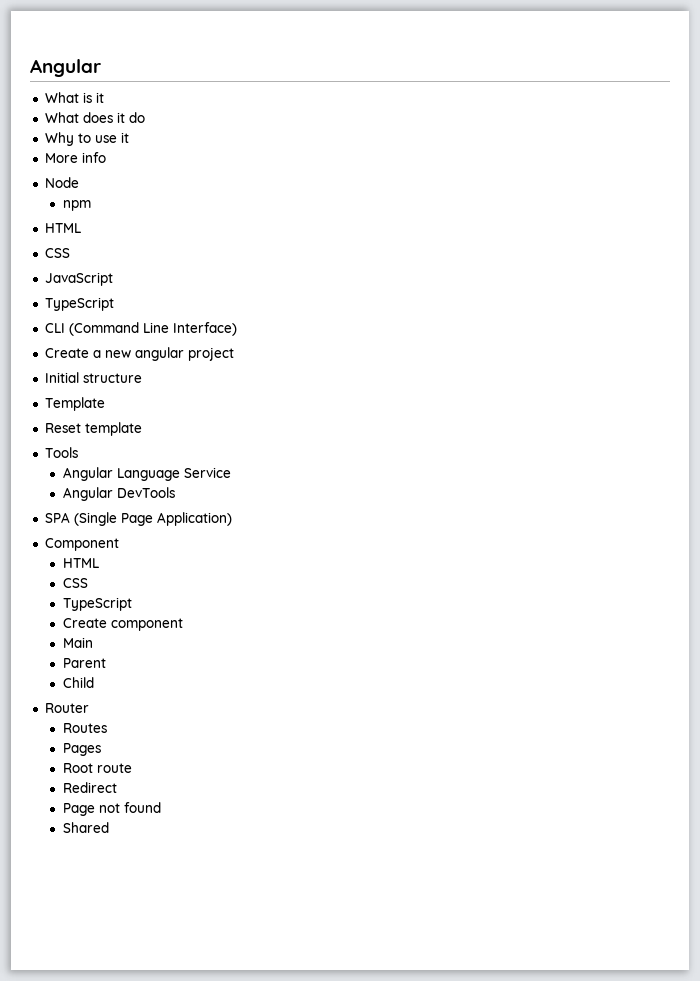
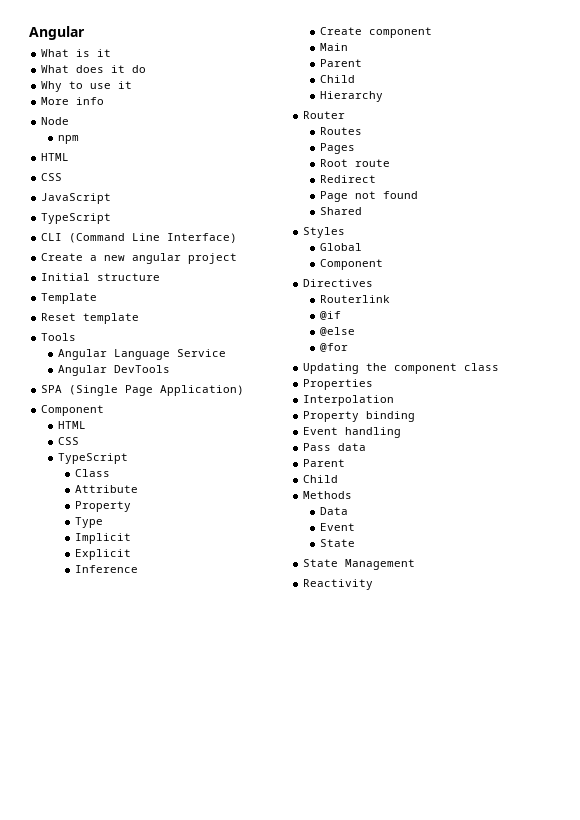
(132, 604) none -> [74,469,110,477] [74,485,138,493] [74,501,131,512] [74,517,103,528] [74,533,131,544] [74,549,131,560] [74,565,138,573] // Class // Attribute // Property // Type // Implicit // Explicit // Inference
(94, 682) none -> [319,91,383,102] // Hierarchy
(109, 827) none -> [303,227,346,238] [319,243,362,251] [319,259,383,270] [303,279,374,287] [319,295,390,303] [319,311,341,320] [319,327,355,336] [319,343,348,352] [303,363,500,374] [303,379,374,390] [303,395,395,406] [303,411,416,422] [303,427,402,438] [303,443,367,451] [303,459,346,467] [303,475,339,483] [303,491,353,499] [319,507,348,515] [319,523,355,531] [319,539,355,547] [303,559,416,570] [303,579,374,590] // Styles // Global // Component // Directives // Routerlink // @if // @else // @for // Updating the component class // Properties // Interpolation // Property binding // Event handling // Pass data // Parent // Child // Methods // Data // Event // State // State Management // Reactivity

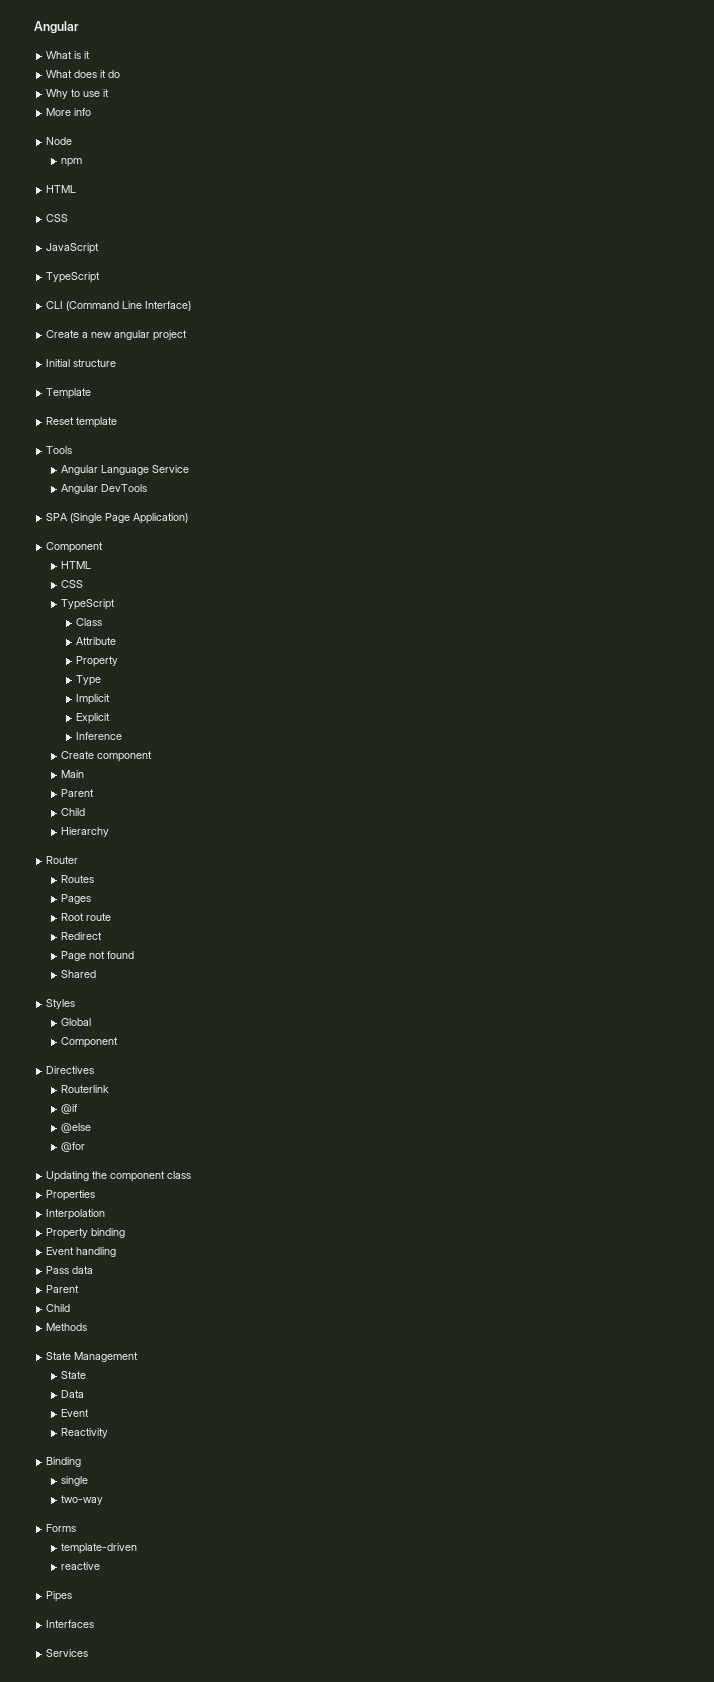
(353, 495) none -> [46,1352,139,1362] [61,1371,87,1379] // State Management // State
[319,539,355,547] [303,559,416,570] [303,579,374,590] State // State Management // Reactivity -> [61,1428,109,1438] [46,1457,82,1467] [61,1476,89,1486] [61,1495,104,1505] [46,1524,77,1532] [61,1543,138,1554] [61,1562,101,1570] [46,1591,73,1602] [46,1620,95,1628] [46,1649,89,1657] Reactivity // Binding // single // two-way // Forms // template-driven // reactive // Pipes // Interfaces // Services

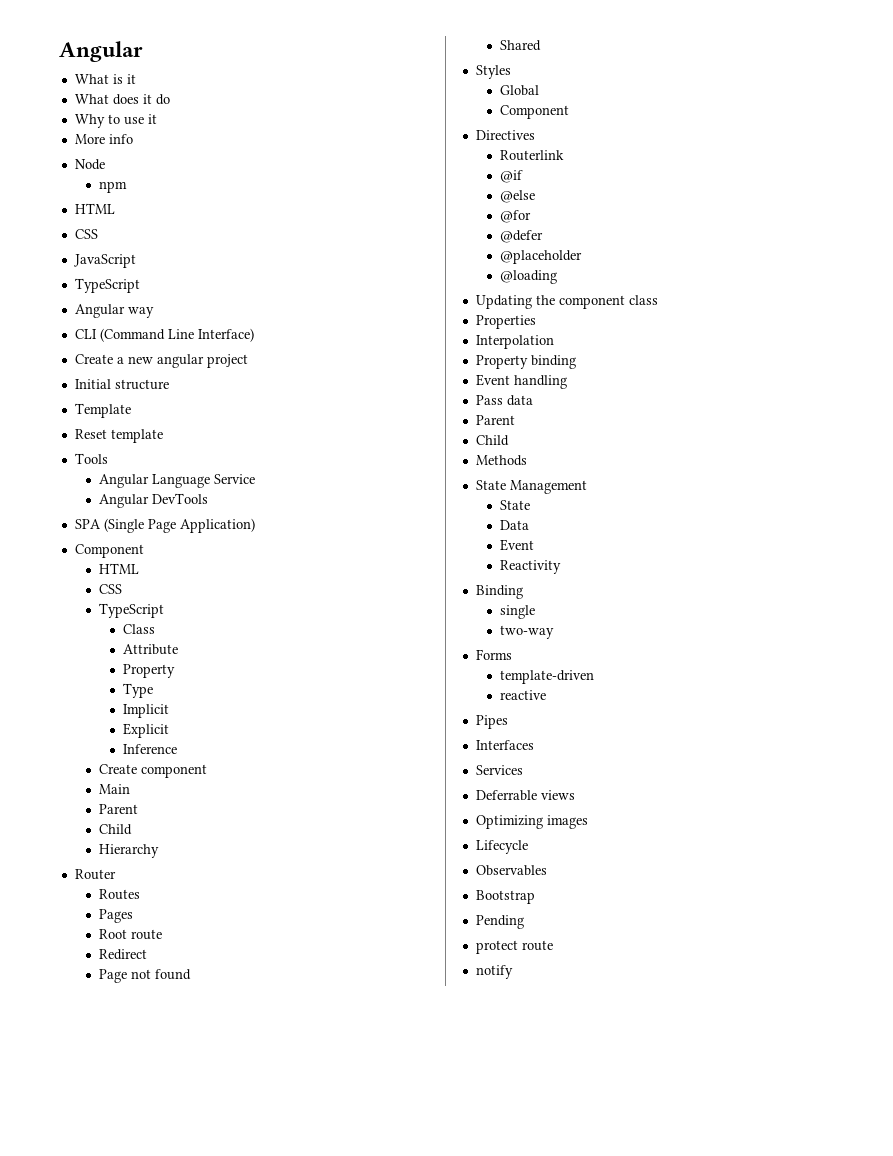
(101, 277) none -> [74,304,154,318] // Angular way
(86, 1147) none -> [499,230,543,243] [499,250,582,264] [499,270,557,284] // @defer // @placeholder // @loading
(89, 1653) none -> [475,790,575,801] [475,815,588,829] [475,840,528,854] [475,865,547,876] [475,890,535,904] [475,915,524,929] [475,940,553,954] [475,965,513,979] // Deferrable views // Optimizing images // Lifecycle // Observables // Bootstrap // Pending // protect route // notify

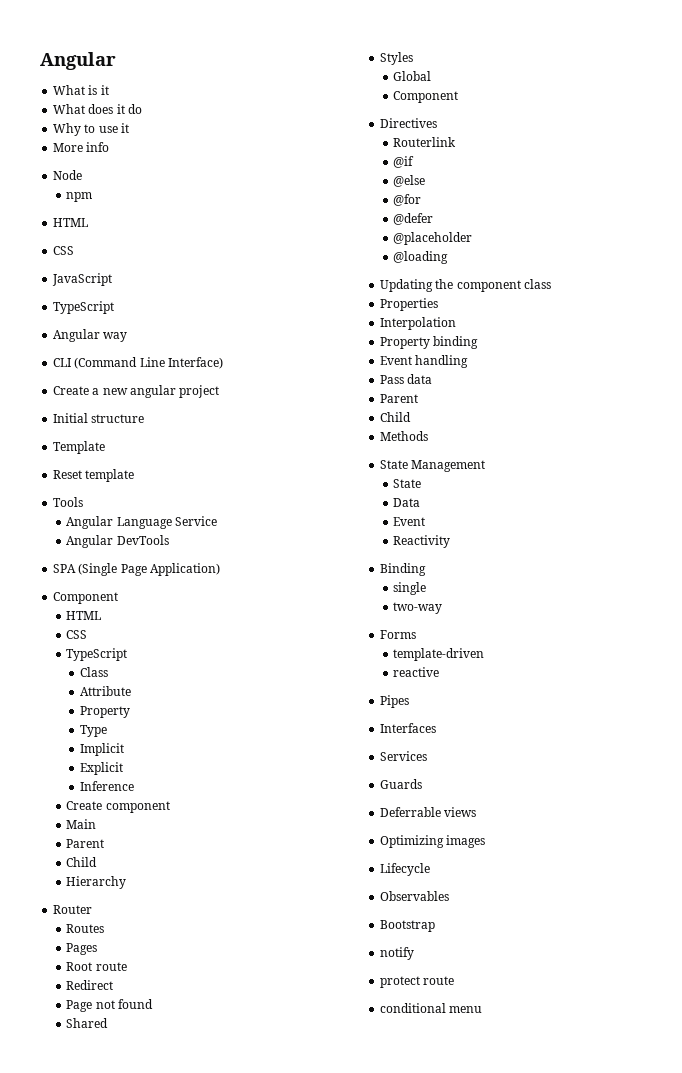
(523, 770) none -> [380,779,423,789] // Guards
[475,915,524,929] Pending -> [380,947,415,960] notify
[475,965,513,979] notify -> [380,1003,483,1013] conditional menu

